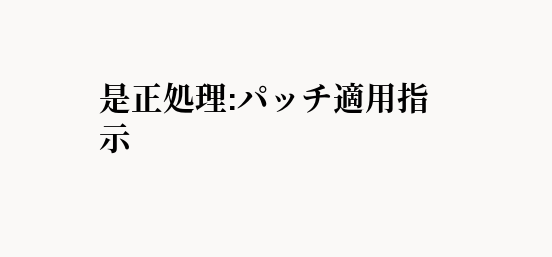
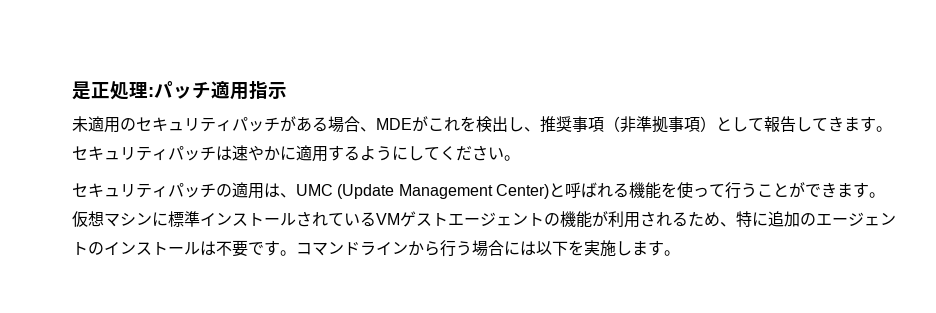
(133, 138) none -> [72,116,892,133] [72,145,520,162] [72,182,885,199] [72,211,896,228] [72,240,680,257] // 未適用のセキュリティパッチがある場合、MDEがこれを検出し、推奨事項（非準拠事項）として報告してきます。セキュリティパッチは速やかに適用するようにしてください。 // セキュリティパッチの適用は、UMC (Update Management Center)と呼ばれる機能を使って行うことができます。仮想マシンに標準インストールされているVMゲストエージェントの機能が利用されるため、特に追加のエージェントのインストールは不要です。コマンドラインから行う場合には以下を実施します。

